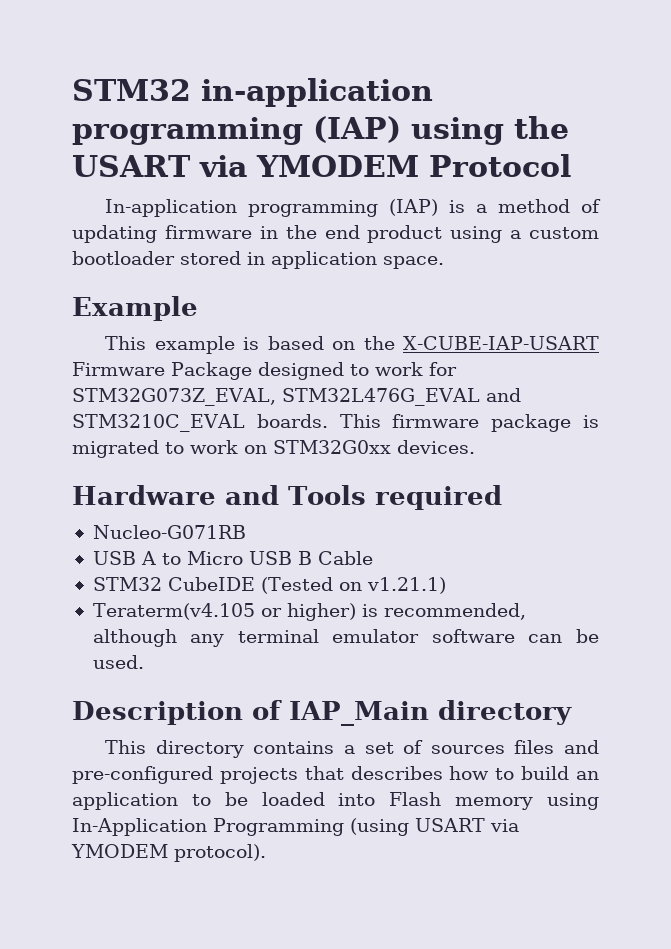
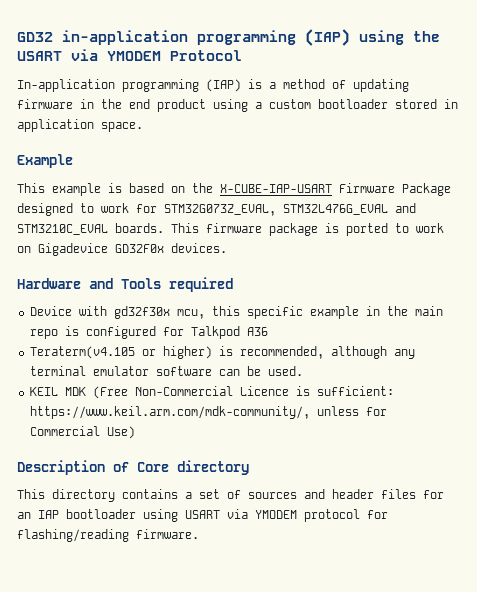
[72,79,191,101] STM32 -> [17,32,53,42] GD32
[72,440,159,458] migrated -> [346,223,388,236] ported
[273,440,391,454] STM32G0xx -> [38,243,164,256] Gigadevice GD32F0x
[92,525,246,539] [92,551,373,565] [92,577,446,594] Nucleo-G071RB // USB A to Micro USB B Cable // STM32 CubeIDE (Tested on v1.21.1) -> [29,306,443,319] [29,326,268,339] Device with gd32f30x mcu, this specific example in the main repo is configured for Talkpod A36
(144, 662) none -> [29,386,394,399] [29,406,387,419] [29,426,135,439] // KEIL MDK (Free Non-Commercial Licence is sufficient: https://www.keil.arm.com/mdk-community/, unless for Commercial Use)
[289,701,429,726] IAP_Main -> [137,462,169,472] Core
[514,740,599,754] [72,766,599,784] [72,792,599,810] [72,818,519,836] [71,844,266,862] files and pre-configured projects that describes how to build an application to be loaded into Flash memory using In-Application Programming (using USART via YMODEM protocol). -> [304,489,444,499] [17,509,388,522] [17,529,199,542] and header files for an IAP bootloader using USART via YMODEM protocol for flashing/reading firmware.

